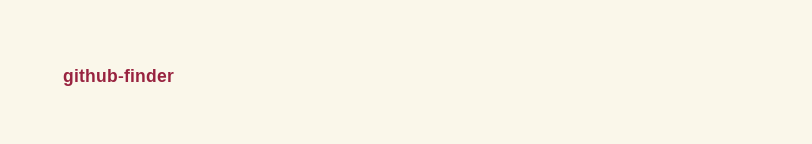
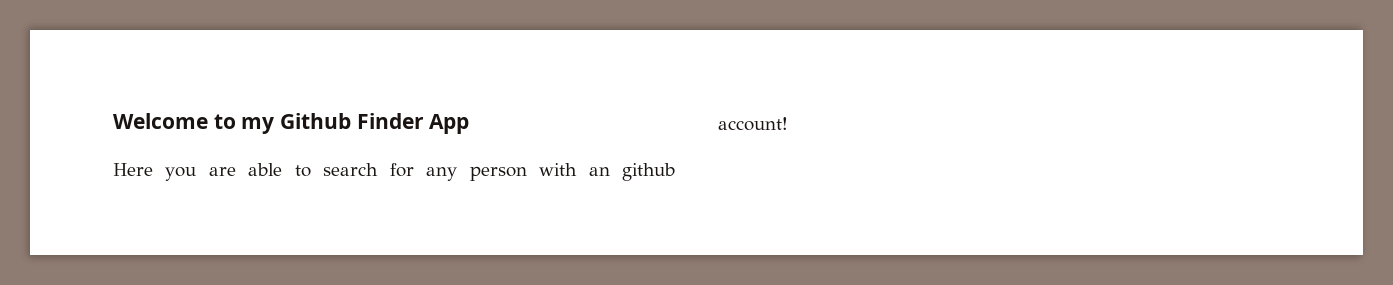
[63,69,174,86] github-finder -> [113,113,470,134] [113,163,675,181] [718,117,788,131] Welcome to my Github Finder App // Here you are able to search for any person with an github account!

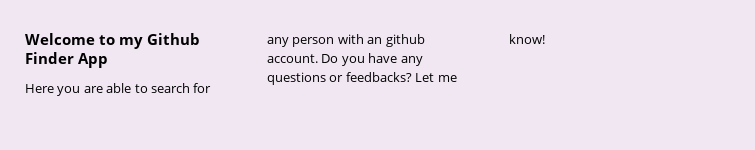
[718,117,788,131] account! -> [267,53,423,66] [267,72,457,85] [509,34,545,44] account. Do you have any questions or feedbacks? Let me know!

